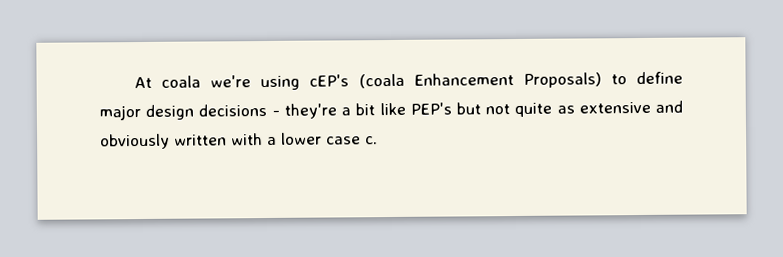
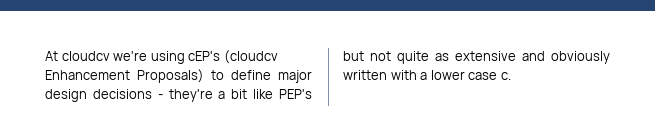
[161,75,202,88] coala -> [61,51,110,61] cloudcv
[358,73,405,89] (coala -> [223,50,278,64] (cloudcv

